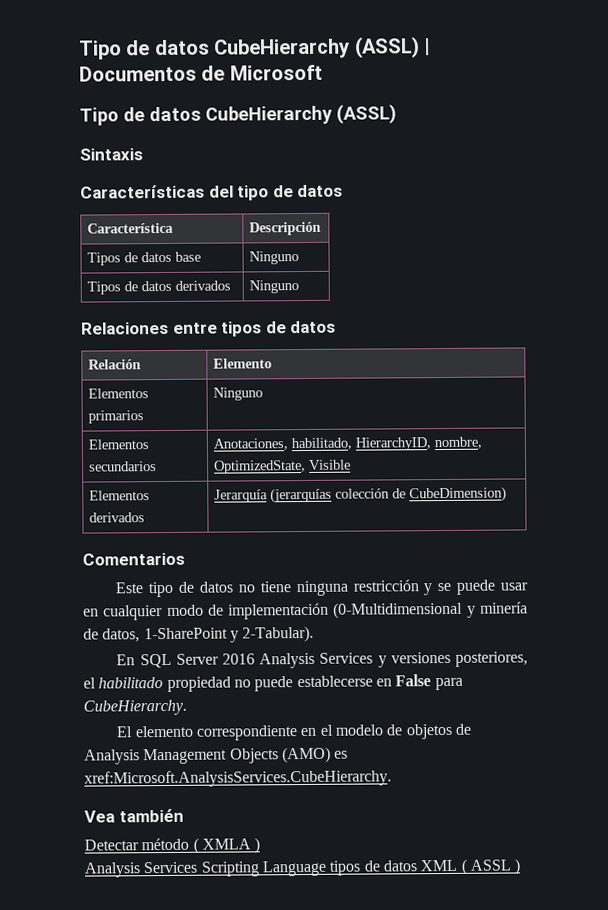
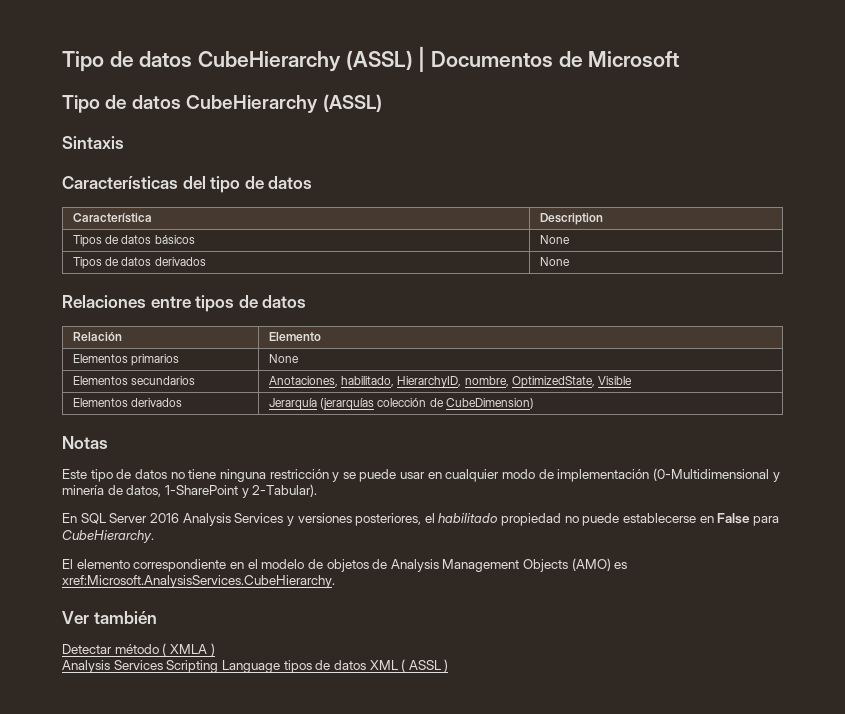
[249,221,322,236] [87,251,202,266] [249,251,300,265] Descripción // Tipos de datos base | Ninguno -> [539,213,603,225] [72,235,195,247] [539,235,570,244] Description // Tipos de datos básicos | None
[249,280,300,294] | Ninguno -> [539,257,570,266] | None
[213,387,264,401] | Ninguno -> [268,354,299,363] | None
[82,552,185,566] Comentarios -> [62,436,108,449] Notas
[84,810,115,823] Vea -> [62,611,89,624] Ver

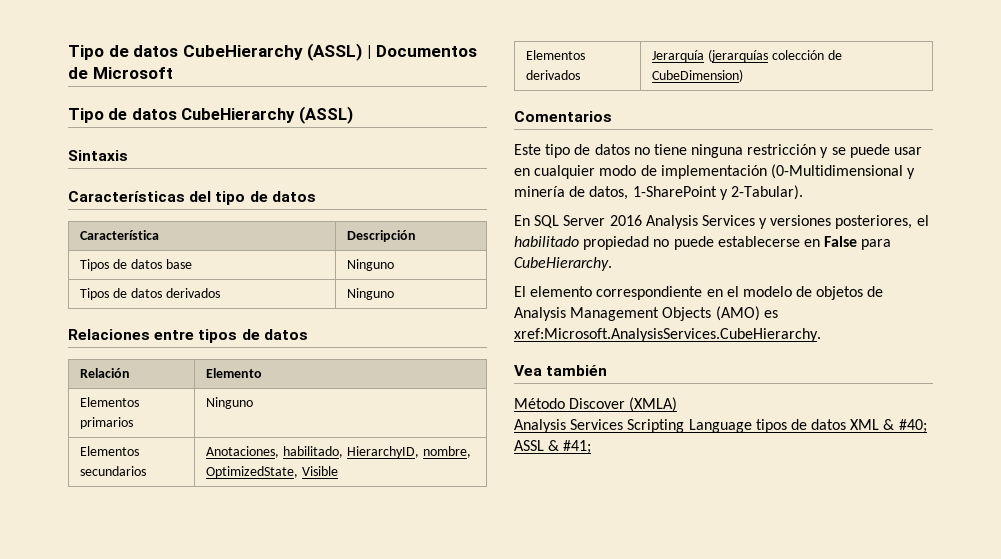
[539,213,603,225] [72,235,195,247] [539,235,570,244] Description // Tipos de datos básicos | None -> [347,230,417,242] [80,259,192,271] [347,259,395,271] Descripción // Tipos de datos base | Ninguno
[539,257,570,266] | None -> [347,288,395,300] | Ninguno
[268,354,299,363] | None -> [206,397,254,409] | Ninguno
[62,436,108,449] Notas -> [514,111,612,122] Comentarios
[62,611,89,624] Ver -> [514,365,542,376] Vea
[62,643,215,656] Detectar método ( XMLA ) -> [514,397,678,412] Método Discover (XMLA)
[401,659,449,672] ( ASSL ) -> [883,419,927,433] [514,440,592,454] & #40; ASSL & #41;

